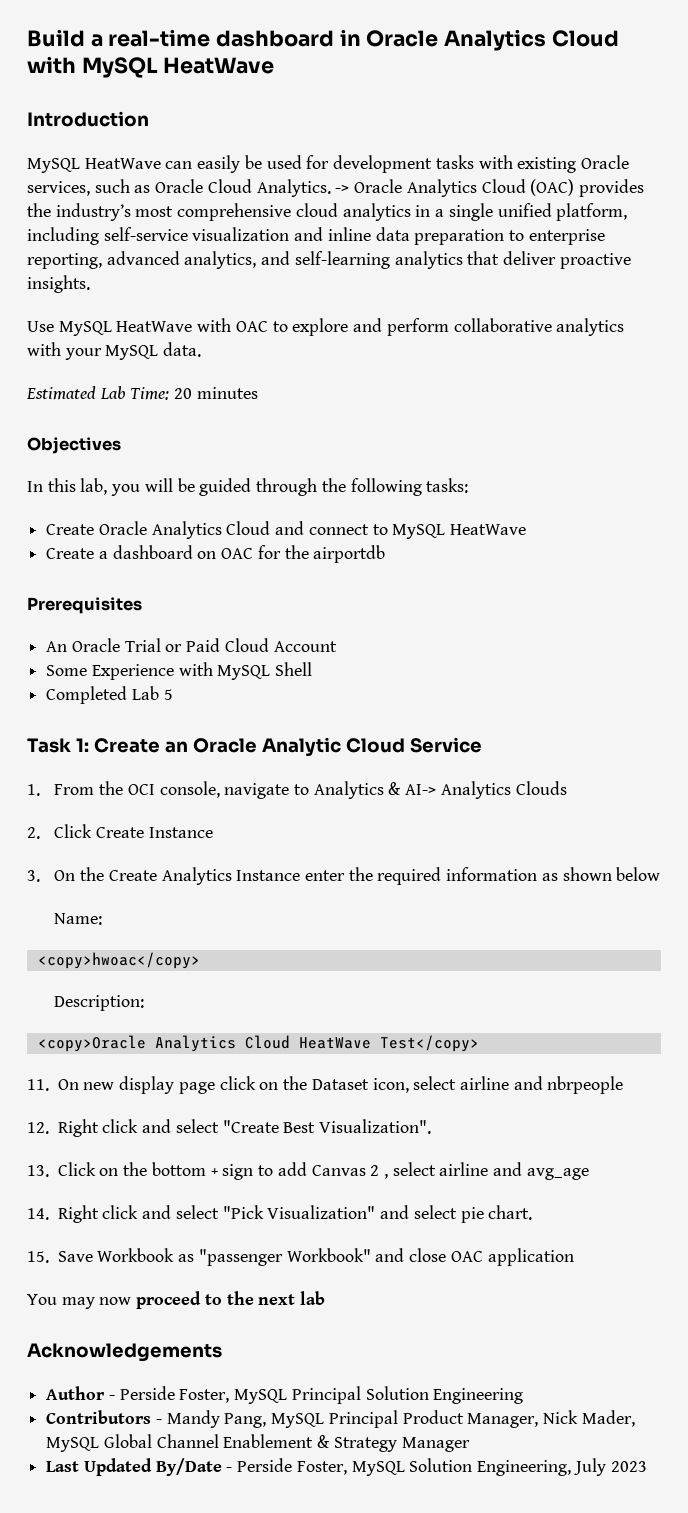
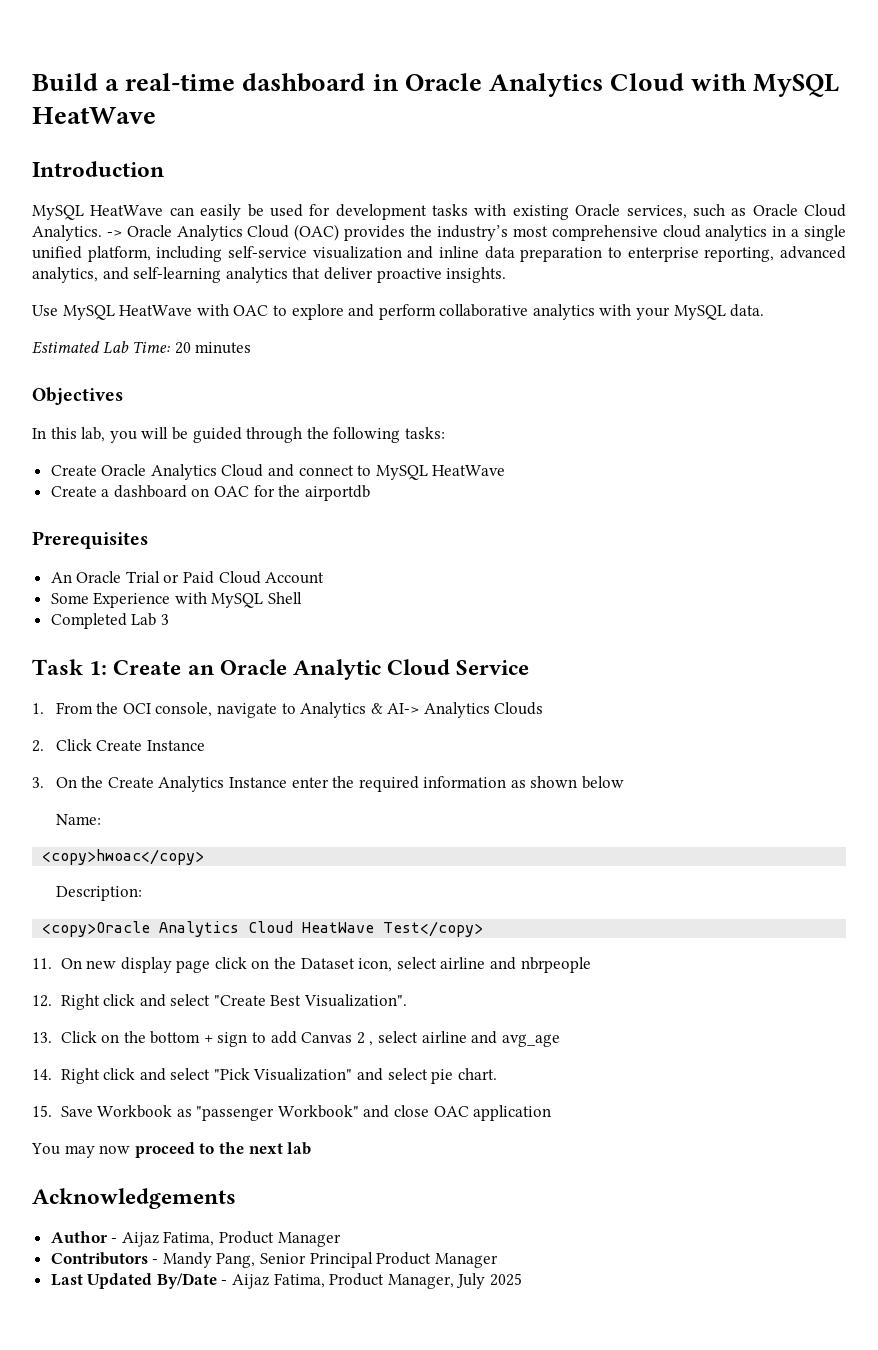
[163,689,173,700] 5 -> [160,614,169,625] 3
[119,1386,524,1404] Perside Foster, MySQL Principal Solution Engineering -> [121,1231,341,1247] Aijaz Fatima, Product Manager
[271,1413,325,1428] MySQL -> [260,1253,307,1264] Senior
[467,1410,635,1428] [46,1434,397,1452] Manager, Nick Mader, MySQL Global Channel Enablement & Strategy -> (432, 1258) none
[237,1458,647,1476] Perside Foster, MySQL Solution Engineering, July 2023 -> [232,1273,523,1289] Aijaz Fatima, Product Manager, July 2025

